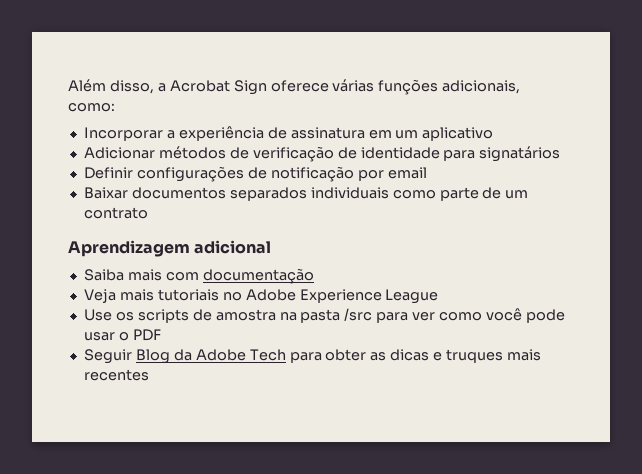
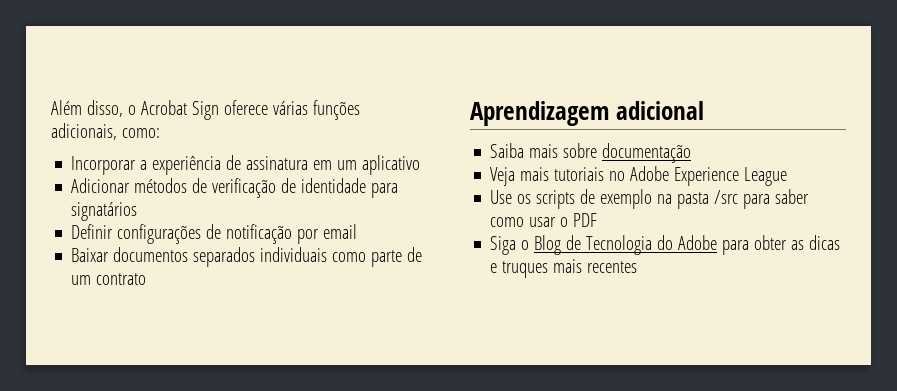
[157,83,166,92] a -> [127,105,136,115] o
[165,272,199,281] com -> [563,143,598,158] sobre
[215,309,276,321] amostra -> [600,189,653,209] exemplo
[412,308,565,323] ver como você pode -> [775,189,810,204] [490,217,525,227] saber como
[83,349,286,364] Seguir Blog da Adobe Tech -> [490,235,718,255] Siga o Blog de Tecnologia do Adobe

